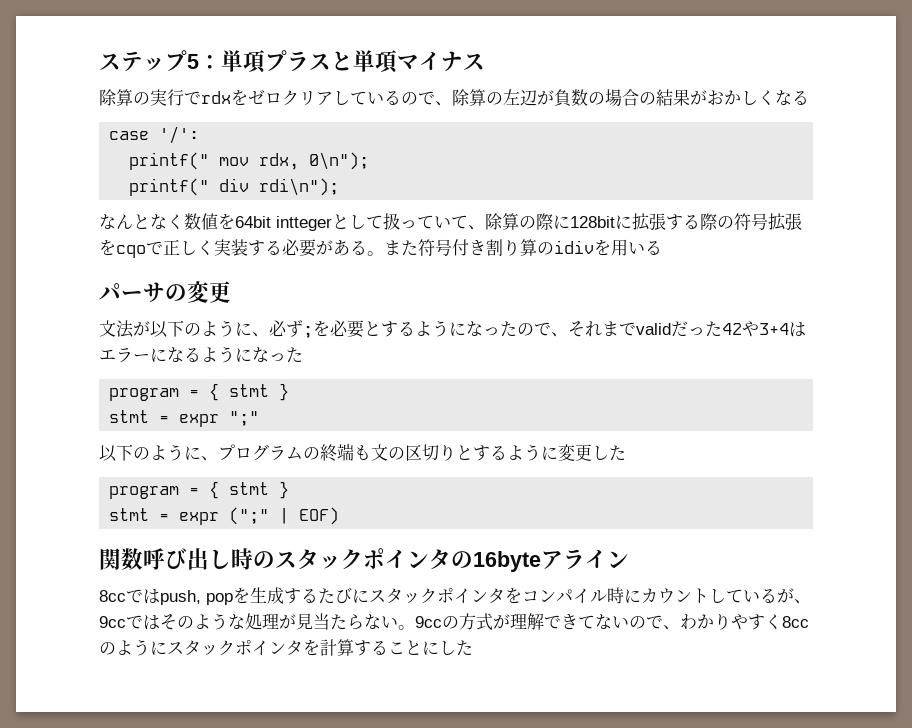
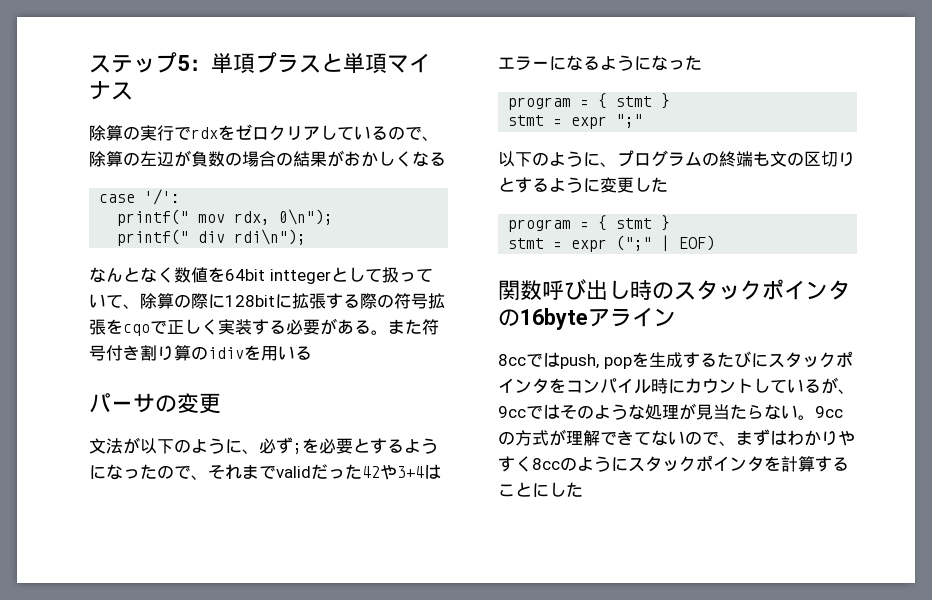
(680, 627) none -> [736,429,787,446] まずは

